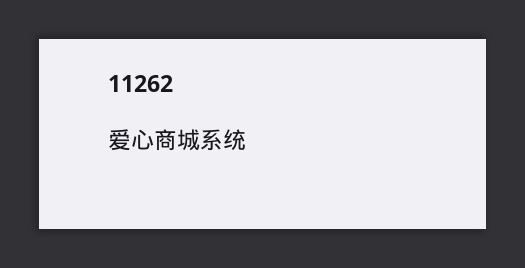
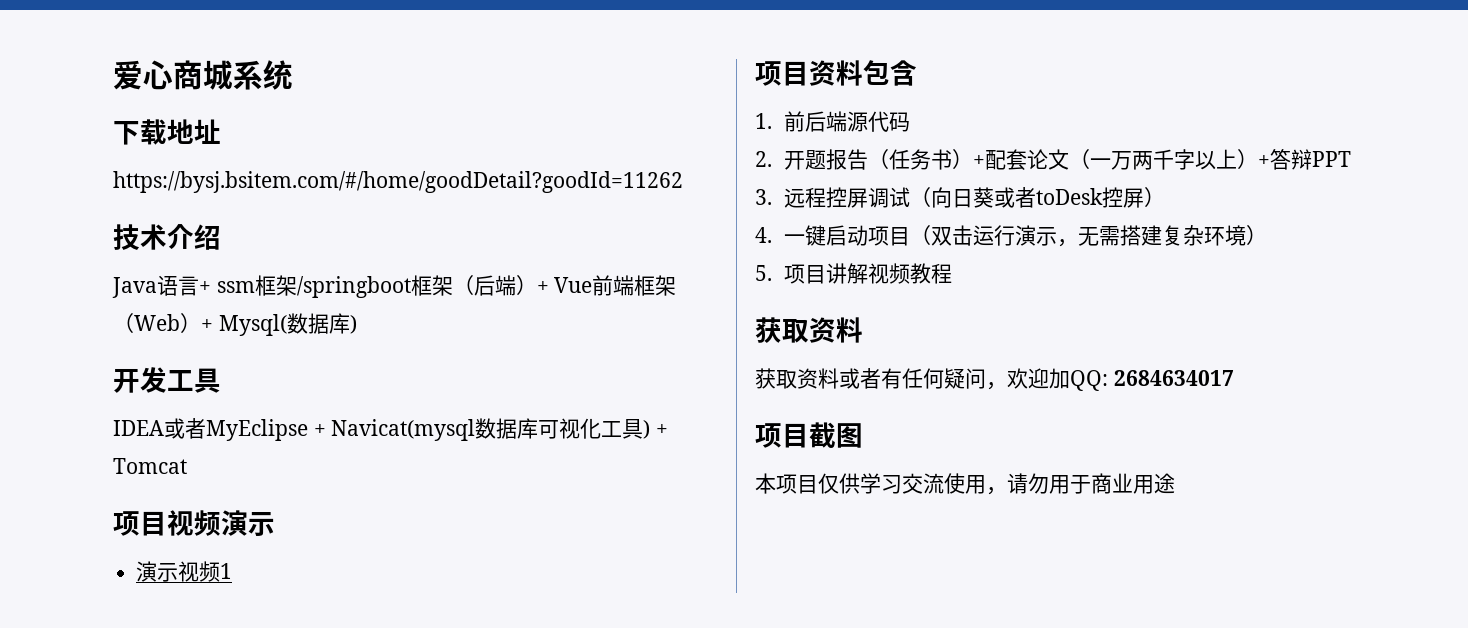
[108,75,173,92] 11262 // -> (113, 75) none
(246, 140) none -> [113,119,221,145] [113,171,683,193] [113,224,221,250] [112,275,677,298] [113,313,357,336] [113,367,221,393] [113,418,669,441] [113,458,187,474] [113,510,275,536] [136,561,233,582] [755,60,917,86] [755,111,911,132] [755,149,1352,170] [755,187,1166,208] [755,225,1268,247] [755,263,953,284] [755,317,863,343] [755,368,1234,391] [755,422,863,448] [755,473,1175,495] // 下载地址 // https://bysj.bsitem.com/#/home/goodDetail?goodId=11262 // 技术介绍 // Java语言+ ssm框架/springboot框架（后端）+ Vue前端框架（Web）+ Mysql(数据库) // 开发工具 // IDEA或者MyEclipse + Navicat(mysql数据库可视化工具) + Tomcat // 项目视频演示 // 演示视频1 // 项目资料包含 // 1.前后端源代码 // 2.开题报告（任务书）+配套论文（一万两千字以上）+答辩PPT // 3.远程控屏调试（向日葵或者toDesk控屏） // 4.一键启动项目（双击运行演示，无需搭建复杂环境） // 5.项目讲解视频教程 // 获取资料 // 获取资料或者有任何疑问，欢迎加QQ: 2684634017 // 项目截图 // 本项目仅供学习交流使用，请勿用于商业用途

